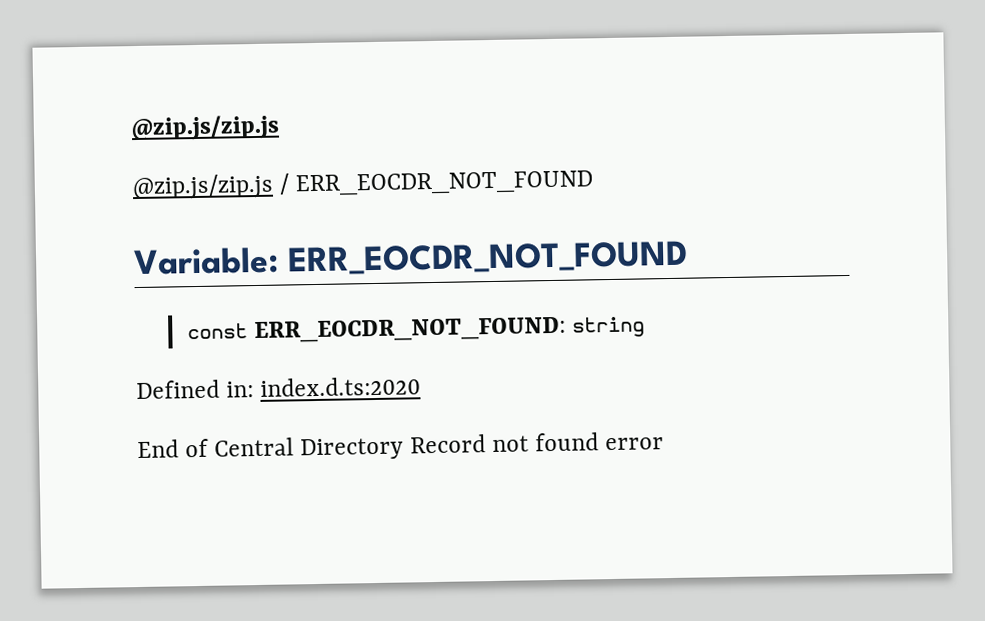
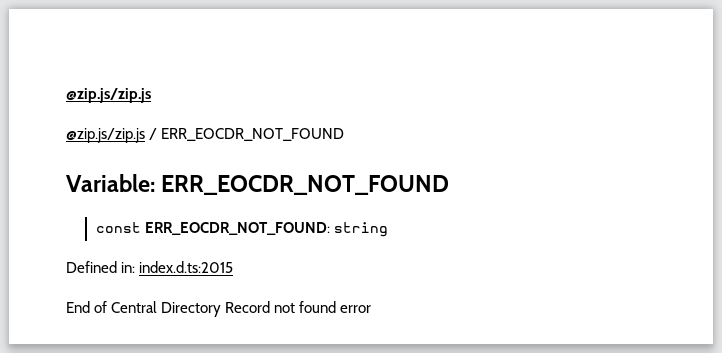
[260,376,422,397] index.d.ts:2020 -> [139,261,234,273] index.d.ts:2015

